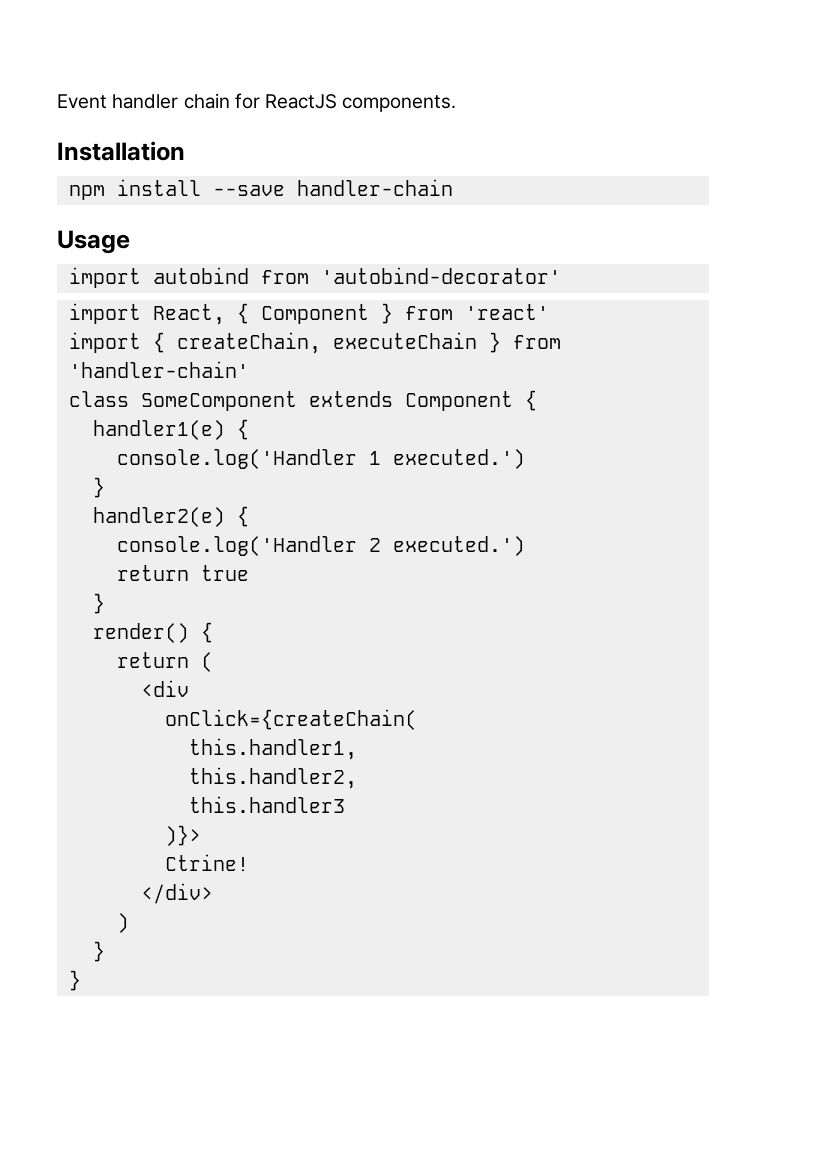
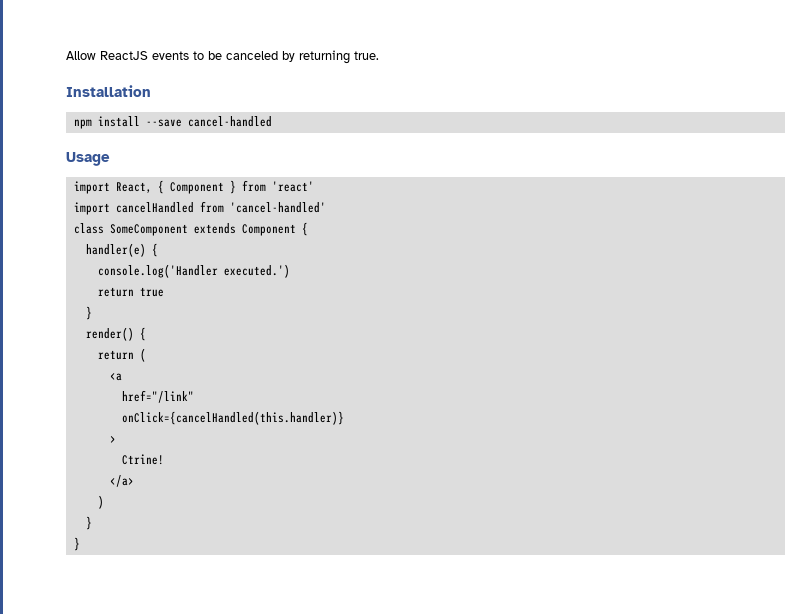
[57,93,457,112] Event handler chain for ReactJS components. -> [66,50,379,64] Allow ReactJS events to be canceled by returning true.
[296,179,453,196] handler-chain -> [187,116,272,127] cancel-handled
[68,267,561,288] // import autobind from 'autobind-decorator' -> (110, 159) none
[152,332,561,354] [68,361,249,378] { createChain, executeChain } from 'handler-chain' -> [115,201,326,213] cancelHandled from 'cancel-handled'
[92,419,249,440] [116,449,525,469] [92,477,105,498] [92,506,249,527] [116,536,381,556] handler1(e) { // console.log('Handler 1 executed.') // } // handler2(e) { // console.log('Handler 2 -> [85,243,158,257] [97,264,218,278] handler(e) { // console.log('Handler
[140,680,189,697] [164,709,417,730] [188,738,357,760] [188,767,357,789] [188,796,345,813] [164,825,201,846] <div // onClick={createChain( // this.handler1, // this.handler2, // this.handler3 // )}> -> [109,372,122,381] [121,390,194,403] [121,411,344,425] [109,435,116,443] <a // href="/link" // onClick={cancelHandled(this.handler)} // >
[140,883,213,904] </div> -> [109,475,134,487] </a>

